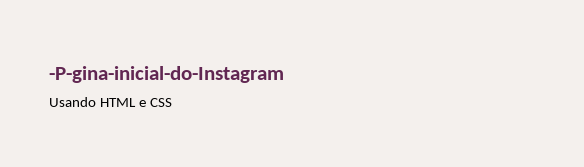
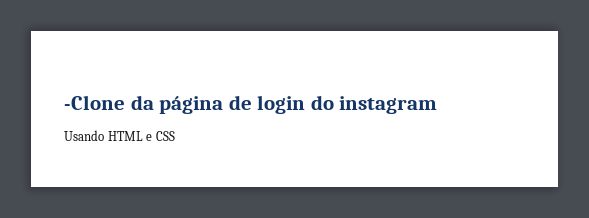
[49,66,284,83] -P-gina-inicial-do-Instagram -> [64,95,438,114] -Clone da página de login do instagram

